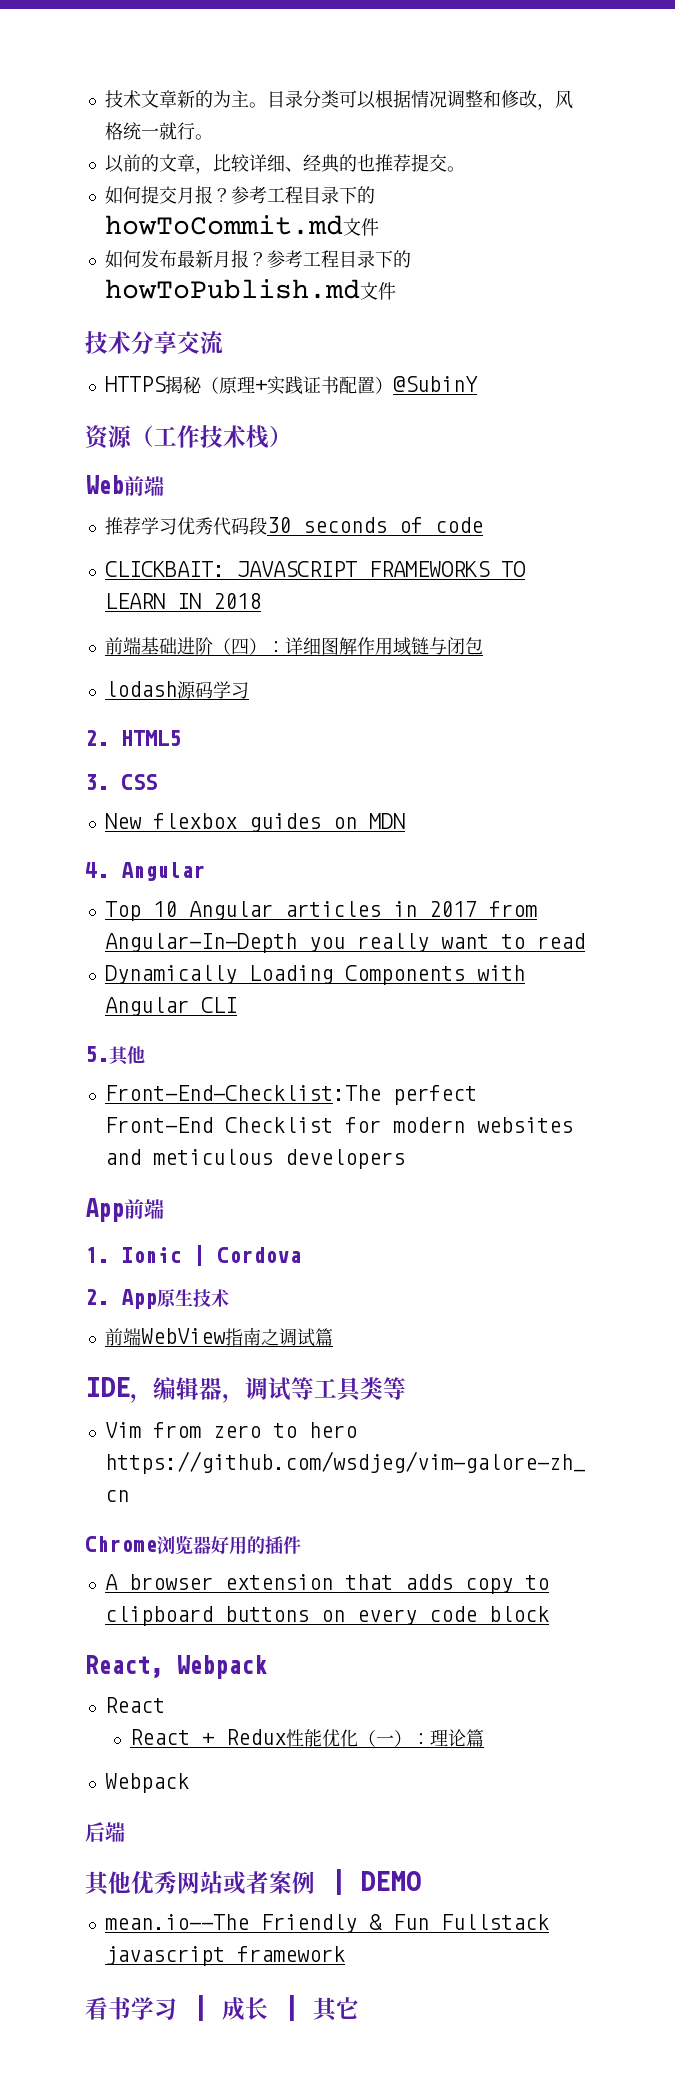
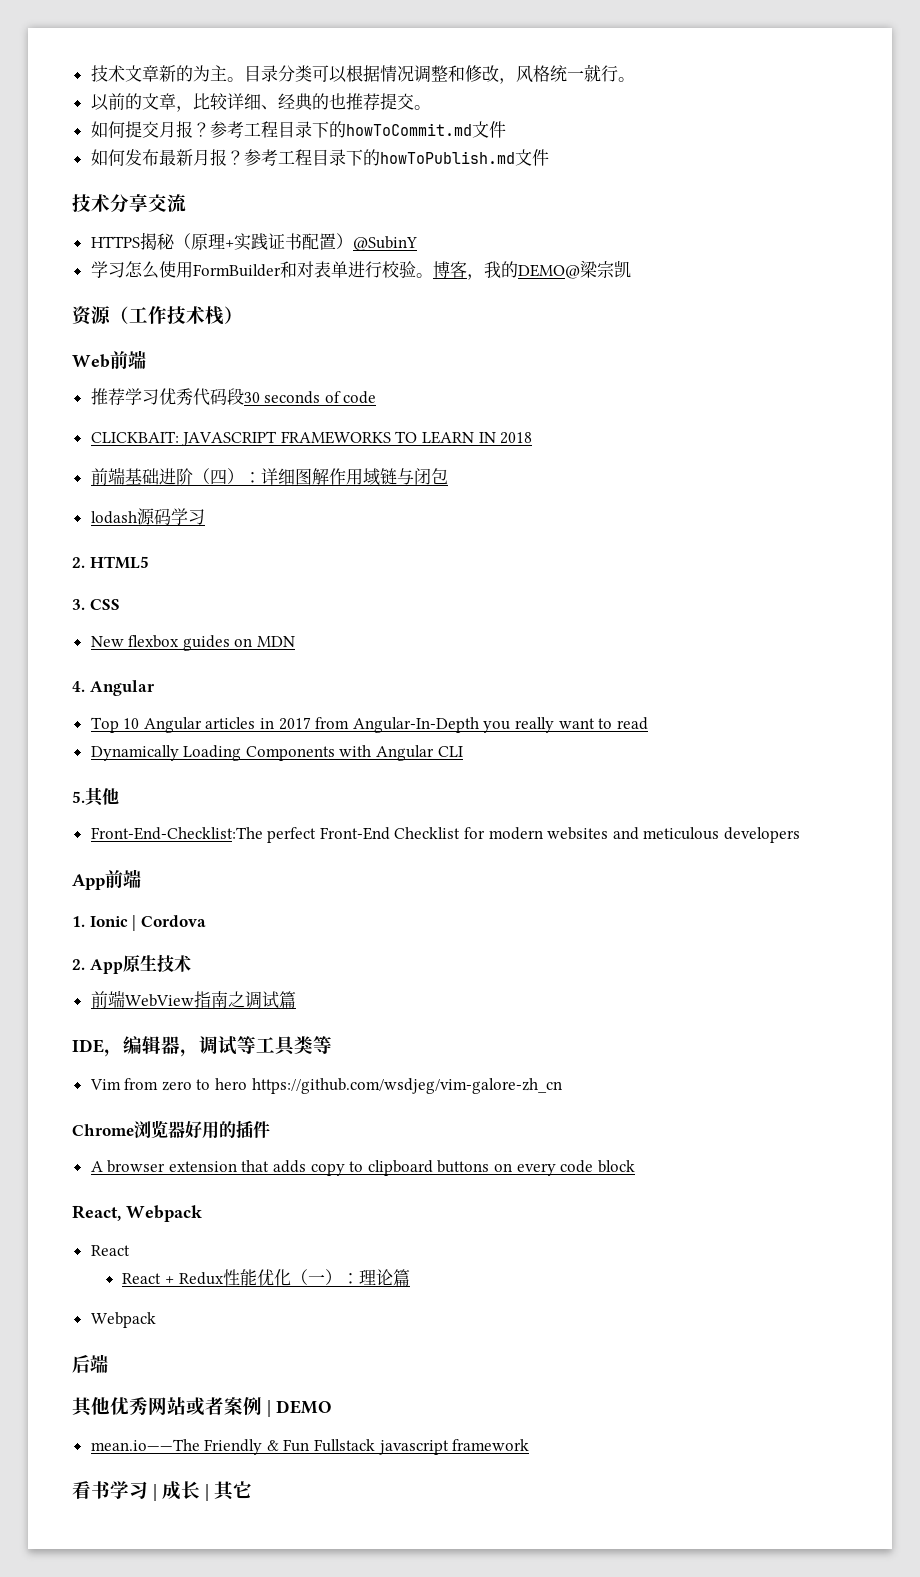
(478, 384) none -> [90,260,631,280] // 学习怎么使用FormBuilder和对表单进行校验。博客，我的DEMO@梁宗凯

